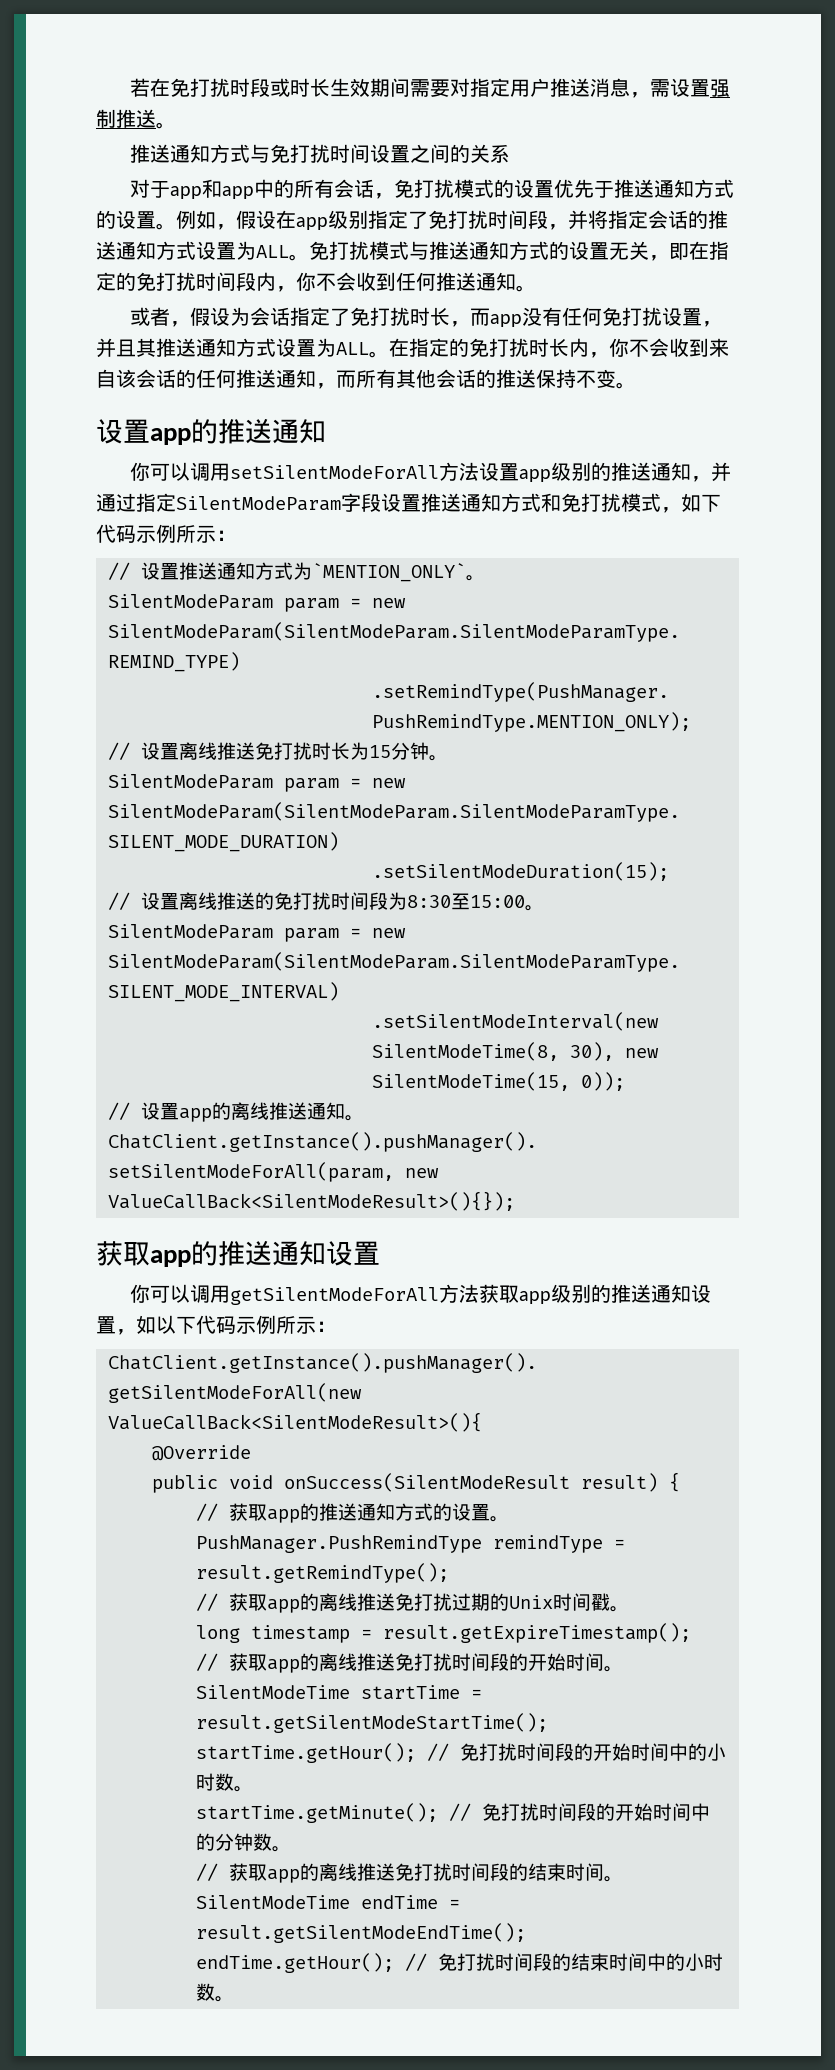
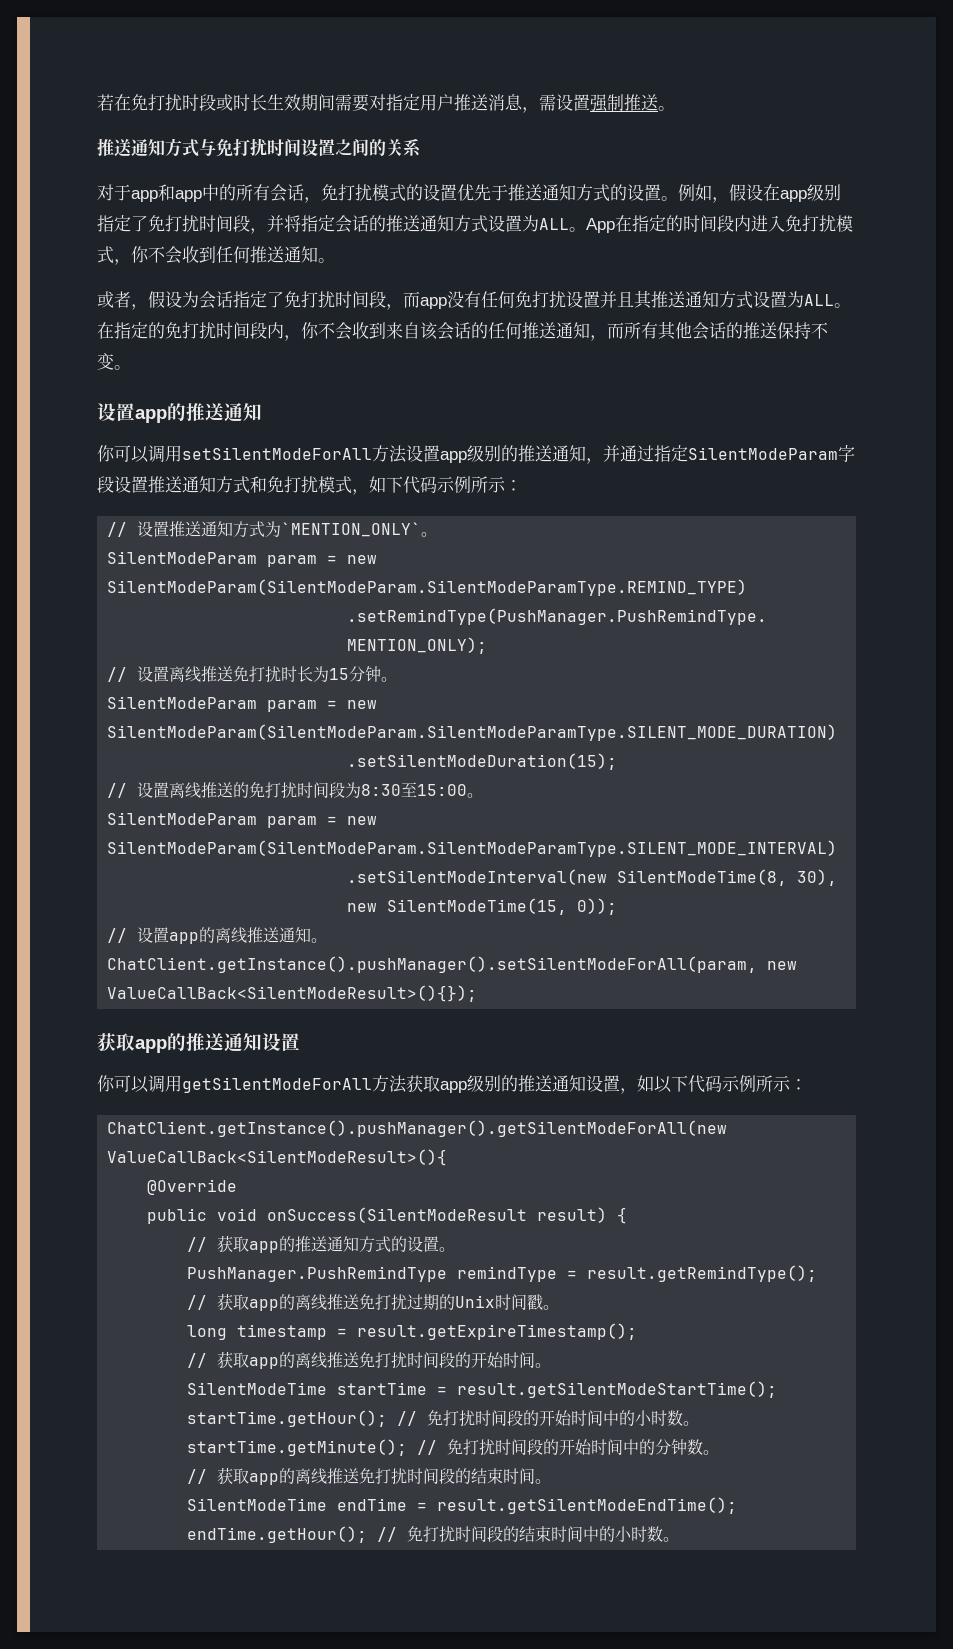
[309,241,729,261] [96,272,276,291] 免打扰模式与推送通知方式的设置无关，即在指定的免打扰时间段内 -> [586,215,853,233] [97,246,114,264] App在指定的时间段内进入免打扰模式
[429,307,450,326] 长 -> [352,291,386,308] 间段
[701,321,722,327] ， -> (600, 299) none
[549,338,569,357] 长 -> [233,322,267,339] 间段

